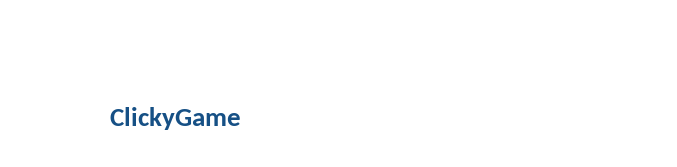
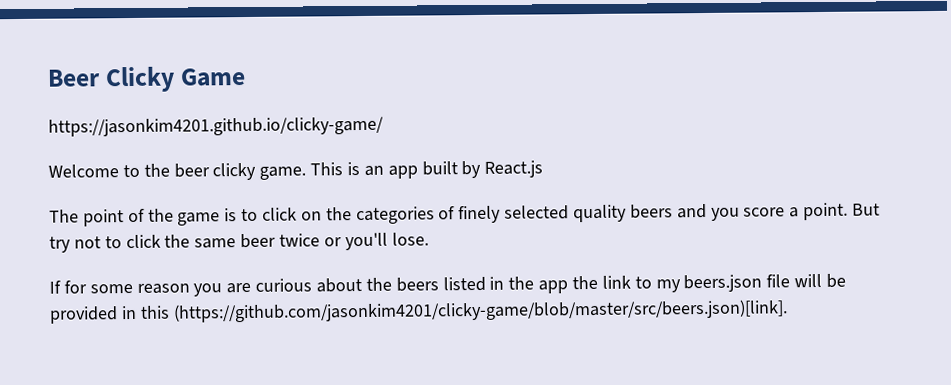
[110,107,241,130] ClickyGame -> [47,66,246,93] [48,116,384,137] [48,160,544,181] [49,202,881,227] [49,232,429,253] [49,273,847,297] [49,299,788,324] Beer Clicky Game // https://jasonkim4201.github.io/clicky-game/ // Welcome to the beer clicky game. This is an app built by React.js // The point of the game is to click on the categories of finely selected quality beers and you score a point. But try not to click the same beer twice or you'll lose. // If for some reason you are curious about the beers listed in the app the link to my beers.json file will be provided in this (https://github.com/jasonkim4201/clicky-game/blob/master/src/beers.json)[link].

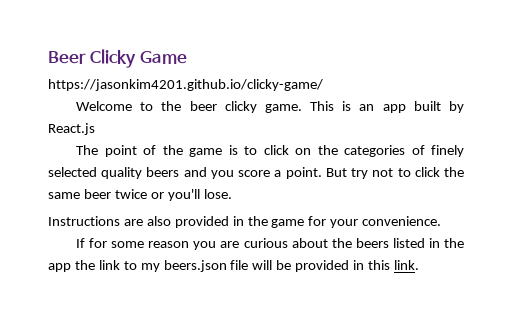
(429, 239) none -> [48,216,442,228] // Instructions are also provided in the game for your convenience.
[172,299,788,323] (https://github.com/jasonkim4201/clicky-game/blob/master/src/beers.json)[link]. -> [393,260,419,270] link.

